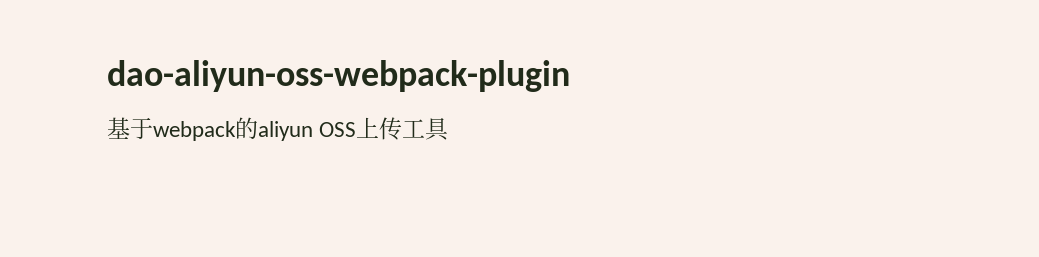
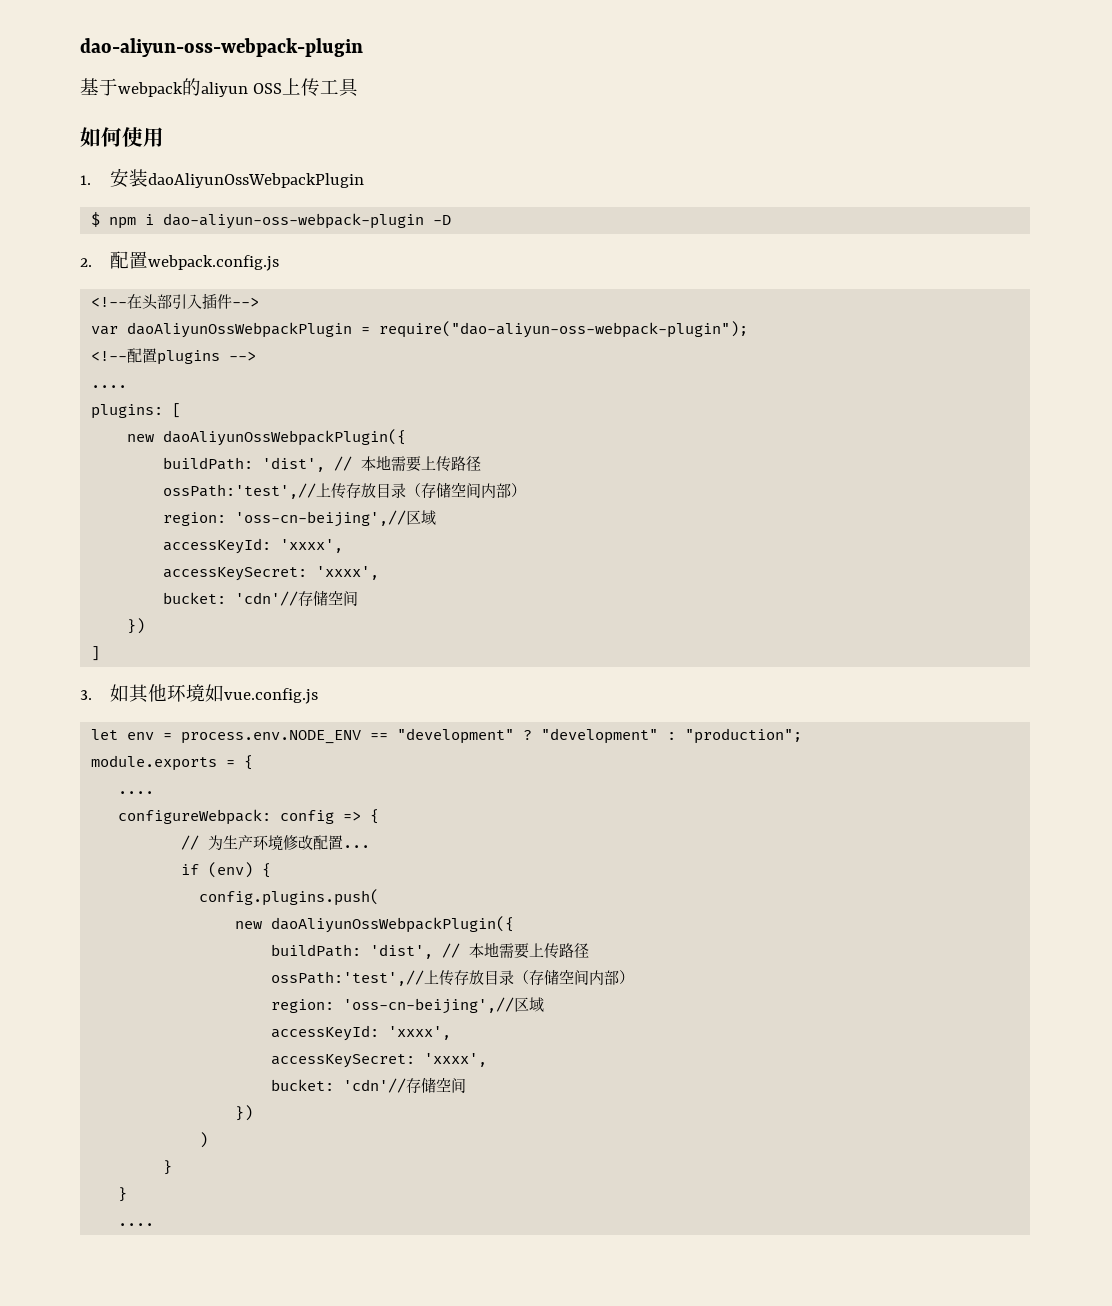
(450, 129) none -> [80,127,164,147] [80,168,365,188] [91,212,452,229] [80,251,280,271] [91,293,260,310] [91,321,749,338] [91,348,257,365] [91,385,128,388] [91,403,182,419] [127,429,407,446] [163,455,482,472] [163,482,527,499] [163,510,437,527] [163,538,344,554] [163,566,380,581] [163,590,359,606] [127,618,146,634] [91,646,101,661] [80,684,319,704] [91,728,803,744] [91,755,254,771] [118,791,155,794] [118,809,380,825] [181,835,371,851] [181,862,272,878] [199,889,380,906] [235,916,515,933] [271,942,590,959] [271,969,635,986] [271,997,545,1014] [271,1025,452,1041] [271,1053,488,1068] [271,1077,467,1093] [235,1105,254,1121] [199,1132,209,1148] [163,1160,173,1175] [118,1187,128,1202] [118,1223,155,1226] // 如何使用 // 1.安装daoAliyunOssWebpackPlugin // $ npm i dao-aliyun-oss-webpack-plugin -D // 2.配置webpack.config.js // <!--在头部引入插件--> // var daoAliyunOssWebpackPlugin = require("dao-aliyun-oss-webpack-plugin"); // <!--配置plugins --> // .... // plugins: [ // new daoAliyunOssWebpackPlugin({ // buildPath: 'dist', // 本地需要上传路径 // ossPath:'test',//上传存放目录（存储空间内部） // region: 'oss-cn-beijing',//区域 // accessKeyId: 'xxxx', // accessKeySecret: 'xxxx', // bucket: 'cdn'//存储空间 // }) // ] // 3.如其他环境如vue.config.js // let env = process.env.NODE_ENV == "development" ? "development" : "production"; // module.exports = { // .... // configureWebpack: config => { // // 为生产环境修改配置... // if (env) { // config.plugins.push( // new daoAliyunOssWebpackPlugin({ // buildPath: 'dist', // 本地需要上传路径 // ossPath:'test',//上传存放目录（存储空间内部） // region: 'oss-cn-beijing',//区域 // accessKeyId: 'xxxx', // accessKeySecret: 'xxxx', // bucket: 'cdn'//存储空间 // }) // ) // } // } // ....

